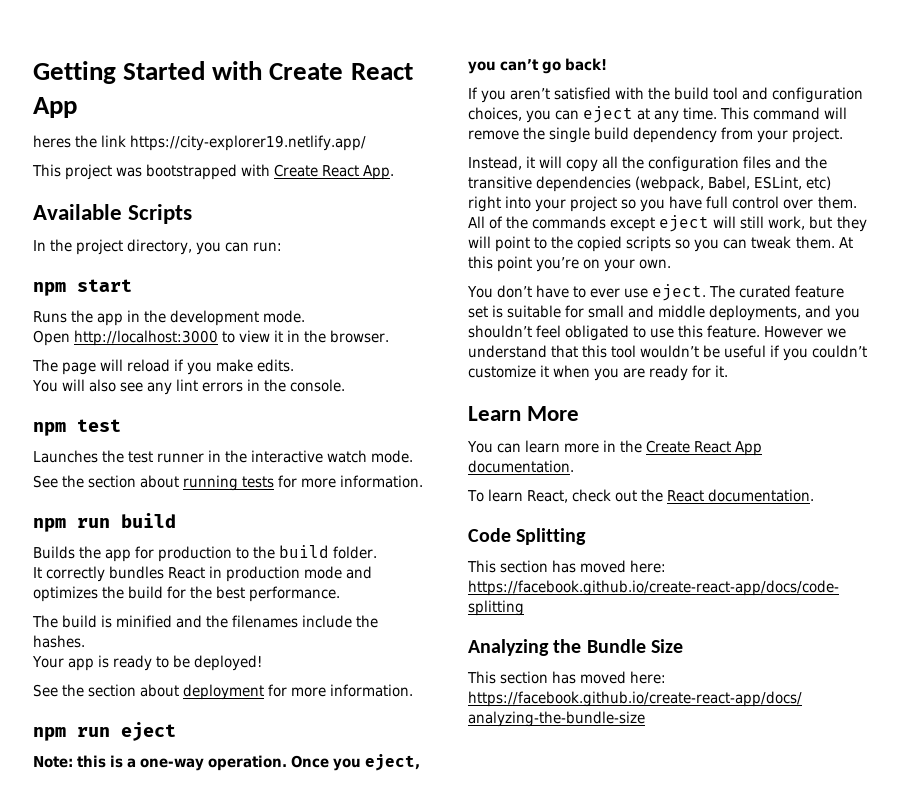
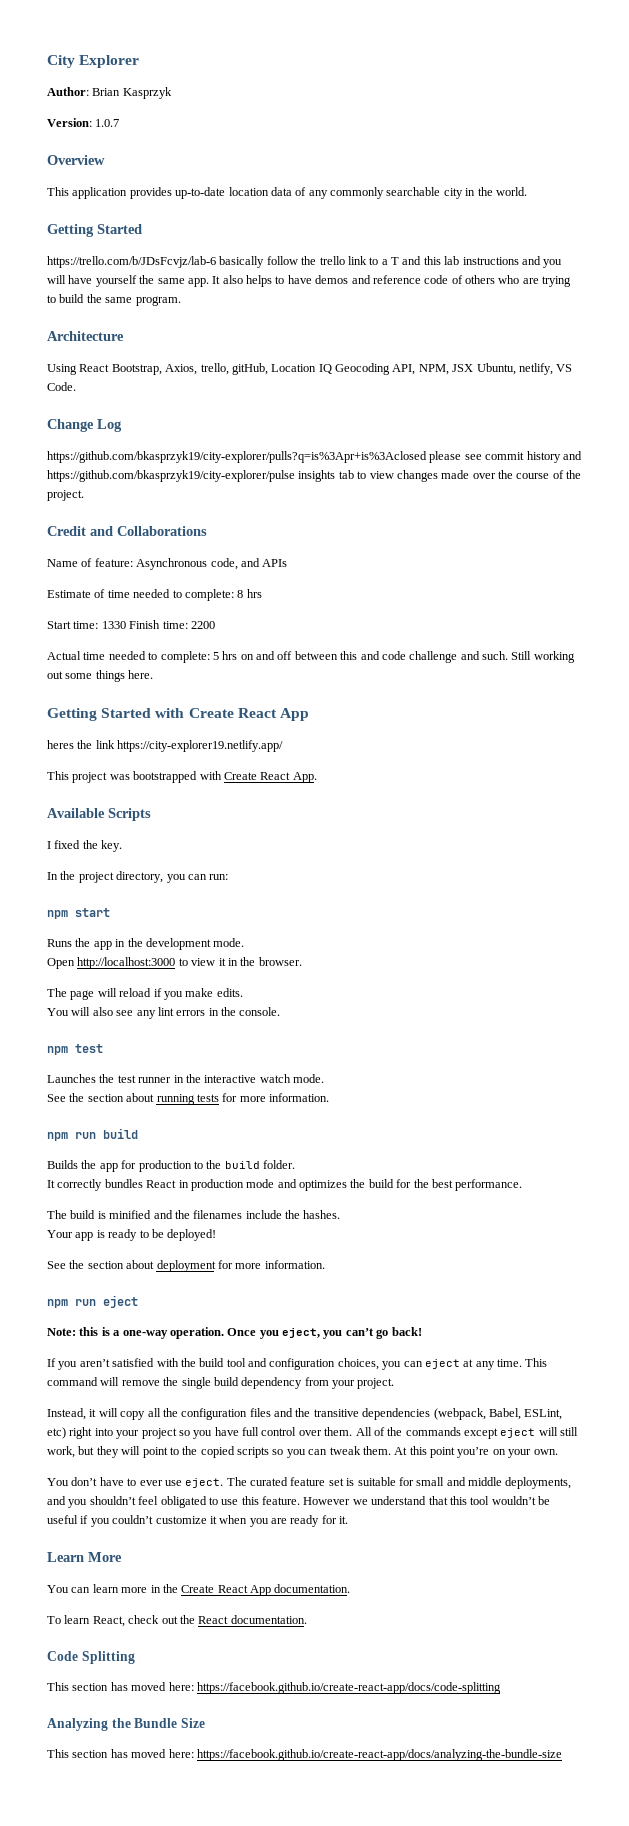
(33, 72) none -> [47,55,140,68] [47,87,172,99] [47,118,120,127] [47,155,105,165] [47,187,527,199] [47,224,142,237] [47,256,563,268] [47,275,572,287] [47,294,181,306] [47,331,124,341] [47,363,573,375] [47,382,76,391] [47,419,122,432] [47,451,582,463] [47,470,582,482] [47,490,84,501] [47,526,207,536] [47,558,288,570] [47,589,262,601] [47,620,215,629] [47,651,575,663] [47,670,154,682] City Explorer // Author: Brian Kasprzyk // Version: 1.0.7 // Overview // This application provides up-to-date location data of any commonly searchable city in the world. // Getting Started // https://trello.com/b/JDsFcvjz/lab-6 basically follow the trello link to a T and this lab instructions and you will have yourself the same app. It also helps to have demos and reference code of others who are trying to build the same program. // Architecture // Using React Bootstrap, Axios, trello, gitHub, Location IQ Geocoding API, NPM, JSX Ubuntu, netlify, VS Code. // Change Log // https://github.com/bkasprzyk19/city-explorer/pulls?q=is%3Apr+is%3Aclosed please see commit history and https://github.com/bkasprzyk19/city-explorer/pulse insights tab to view changes made over the course of the project. // Credit and Collaborations // Name of feature: Asynchronous code, and APIs // Estimate of time needed to complete: 8 hrs // Start time: 1330 Finish time: 2200 // Actual time needed to complete: 5 hrs on and off between this and code challenge and such. Still working out some things here. //
(193, 214) none -> [47,840,123,852] // I fixed the key.

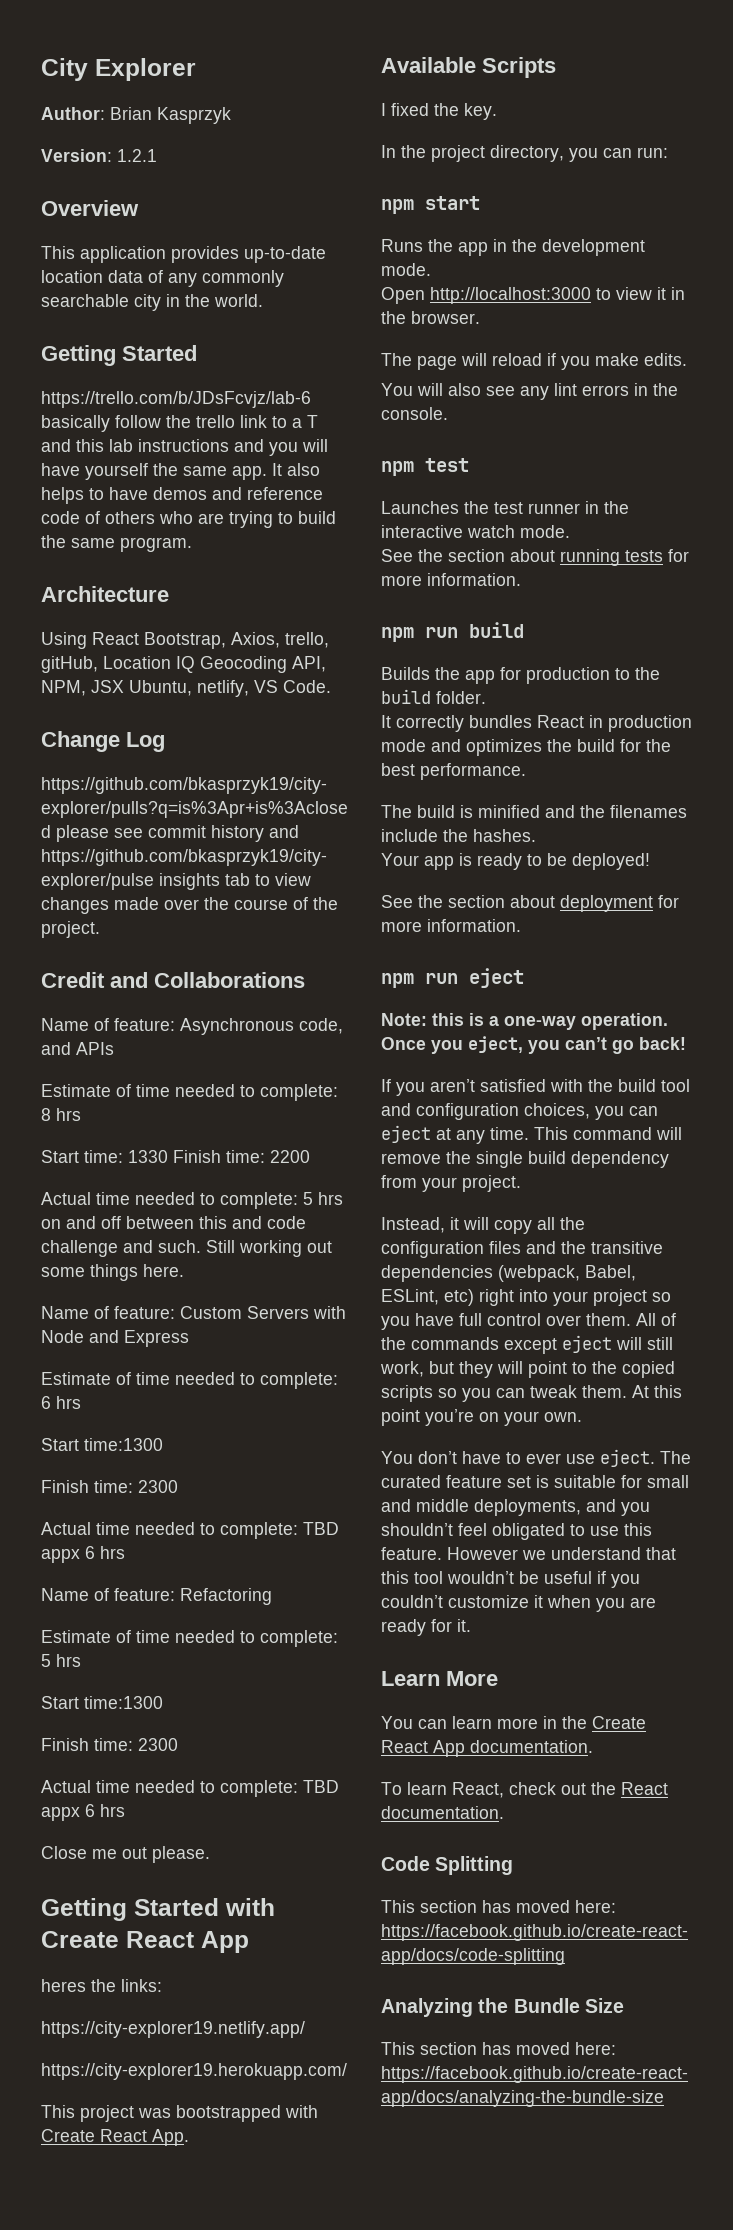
[95,119,120,127] 1.0.7 -> [117,149,157,162] 1.2.1
(154, 674) none -> [41,1306,346,1319] [41,1330,189,1347] [41,1372,338,1389] [41,1396,81,1409] [41,1438,163,1451] [41,1480,178,1493] [41,1522,339,1539] [41,1546,125,1563] [41,1588,272,1605] [41,1630,338,1647] [41,1654,81,1667] [41,1696,163,1709] [41,1738,178,1751] [41,1780,339,1797] [41,1804,125,1821] [41,1846,210,1863] // Name of feature: Custom Servers with Node and Express // Estimate of time needed to complete: 6 hrs // Start time:1300 // Finish time: 2300 // Actual time needed to complete: TBD appx 6 hrs // Name of feature: Refactoring // Estimate of time needed to complete: 5 hrs // Start time:1300 // Finish time: 2300 // Actual time needed to complete: TBD appx 6 hrs // Close me out please.
[95,740,115,749] link -> [121,1979,162,1992] links: //
(284, 746) none -> [41,2063,347,2080] // https://city-explorer19.herokuapp.com/

